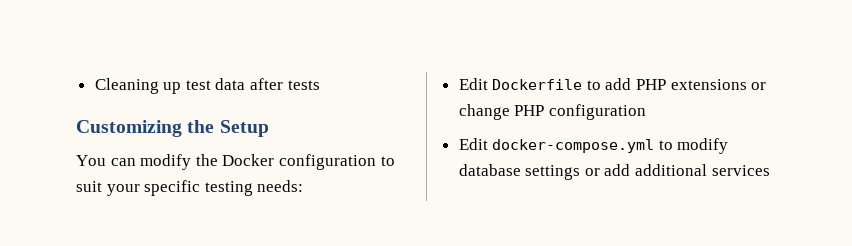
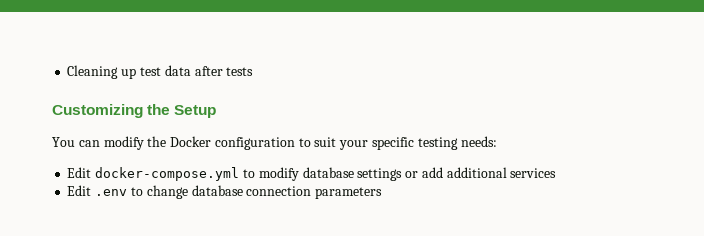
[458,78,767,90] [458,104,646,120] // Edit Dockerfile to add PHP extensions or change PHP configuration -> (497, 141) none
(770, 170) none -> [67,185,383,199] // Edit .env to change database connection parameters

